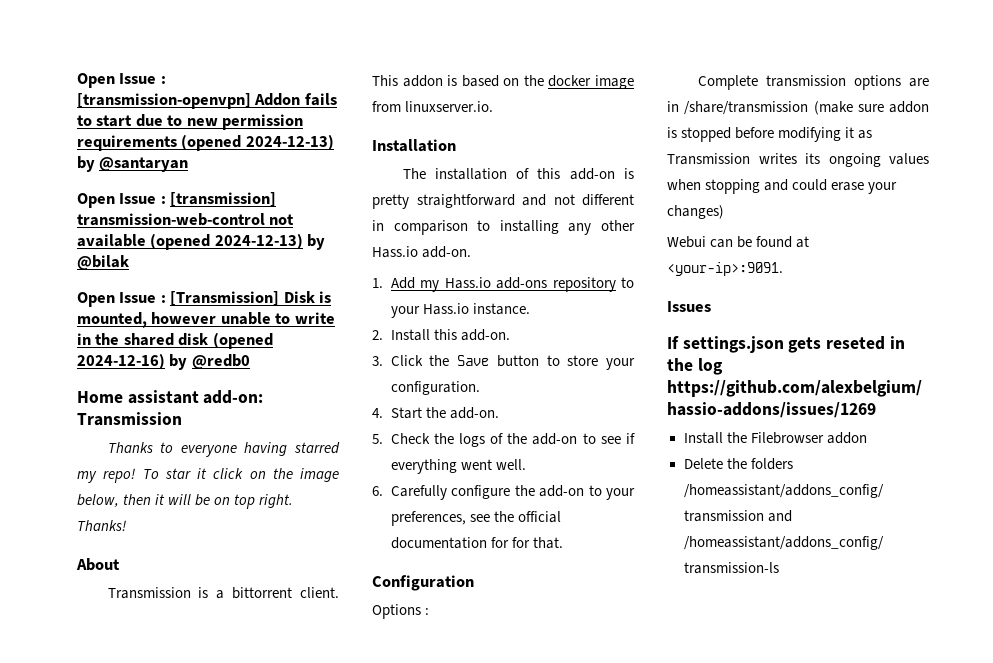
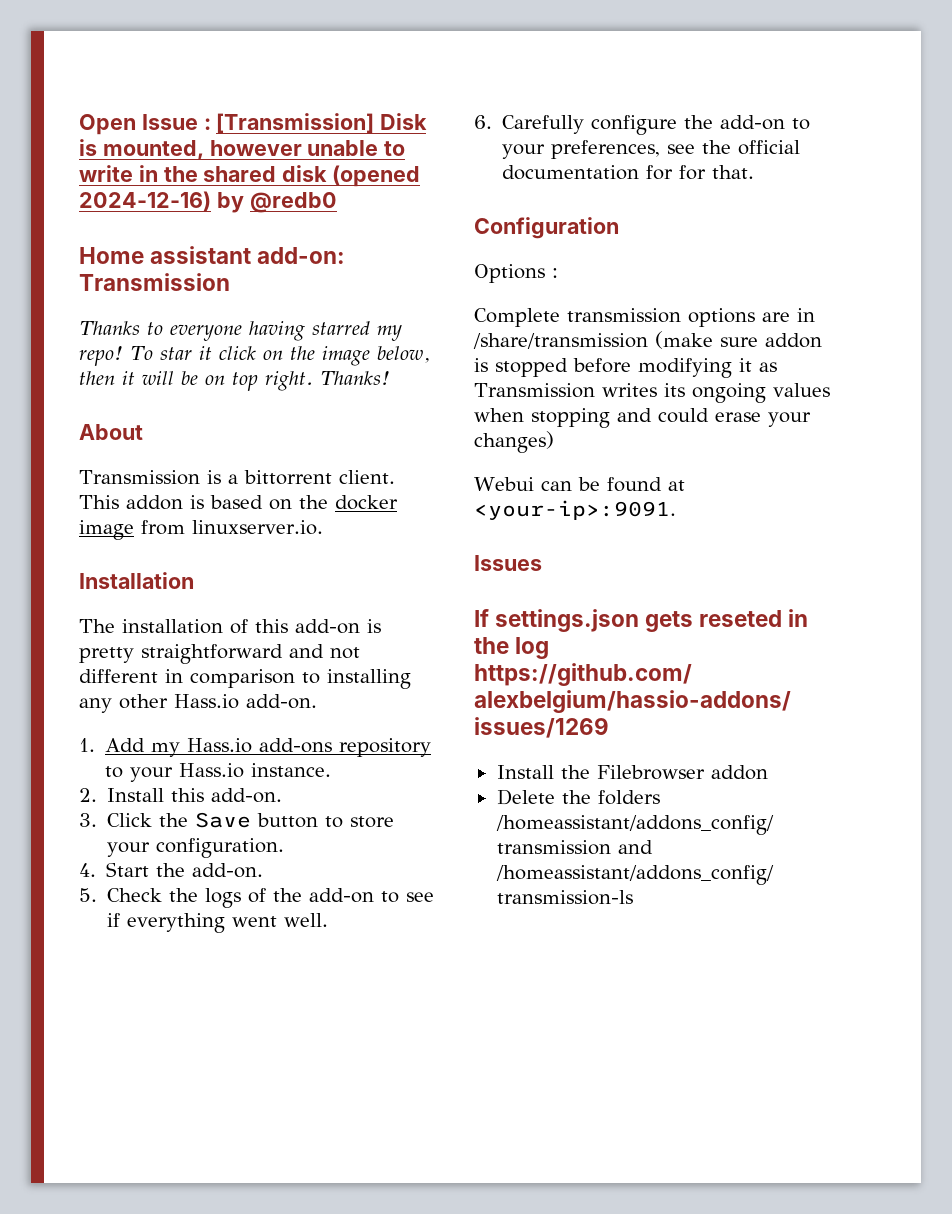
[77,73,166,88] [77,93,337,109] [77,114,304,130] [77,134,334,151] [77,156,189,172] [77,192,277,208] [77,213,295,226] [77,233,326,250] [77,255,129,270] [77,292,166,307] Open Issue : [transmission-openvpn] Addon fails to start due to new permission requirements (opened 2024-12-13) by @santaryan // Open Issue : [transmission] transmission-web-control not available (opened 2024-12-13) by @bilak // Open Issue : -> [79,114,211,135] Open Issue :

